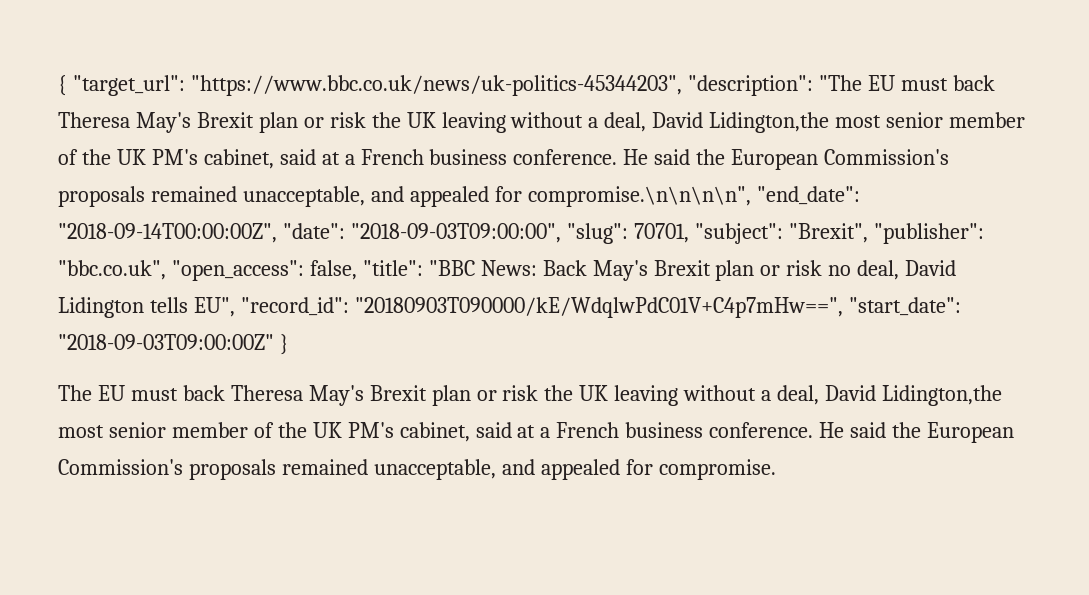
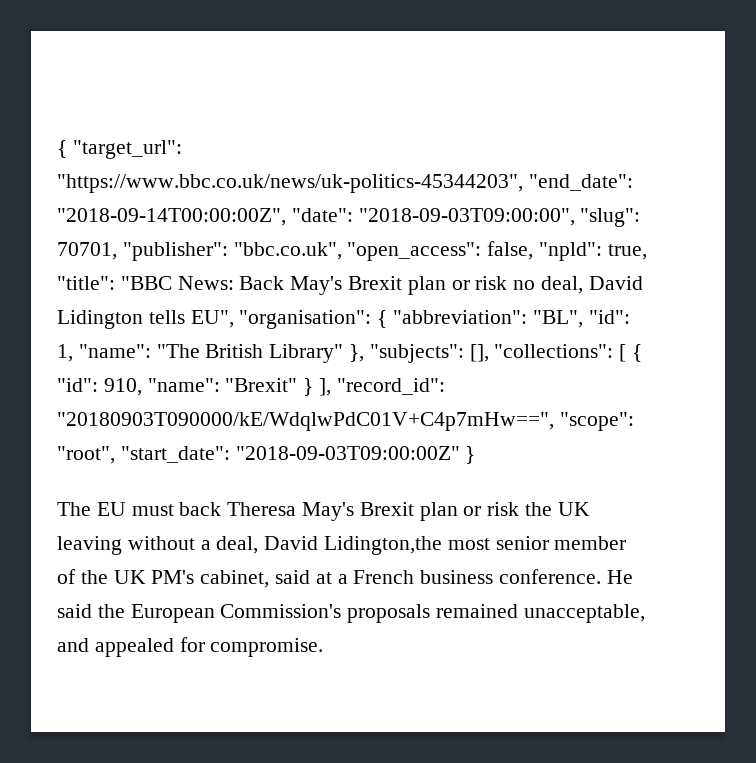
[687,75,995,96] [58,112,1026,133] [58,149,950,170] [58,186,751,207] "description": "The EU must back Theresa May's Brexit plan or risk the UK leaving without a deal, David Lidington,the most senior member of the UK PM's cabinet, said at a French business conference. He said the European Commission's proposals remained unacceptable, and appealed for compromise.\n\n\n\n", -> (523, 183) none
[694,223,868,244] "subject": "Brexit", -> (117, 251) none
(357, 270) none -> [539,242,647,261] "npld": true,
[240,297,843,318] "record_id": "20180903T090000/kE/WdqlwPdC01V+C4p7mHw==", -> [239,310,630,329] [57,344,643,363] [57,378,445,396] [57,412,634,431] [57,446,115,464] "organisation": { "abbreviation": "BL", "id": 1, "name": "The British Library" }, "subjects": [], "collections": [ { "id": 910, "name": "Brexit" } ], "record_id": "20180903T090000/kE/WdqlwPdC01V+C4p7mHw==", "scope": "root",

